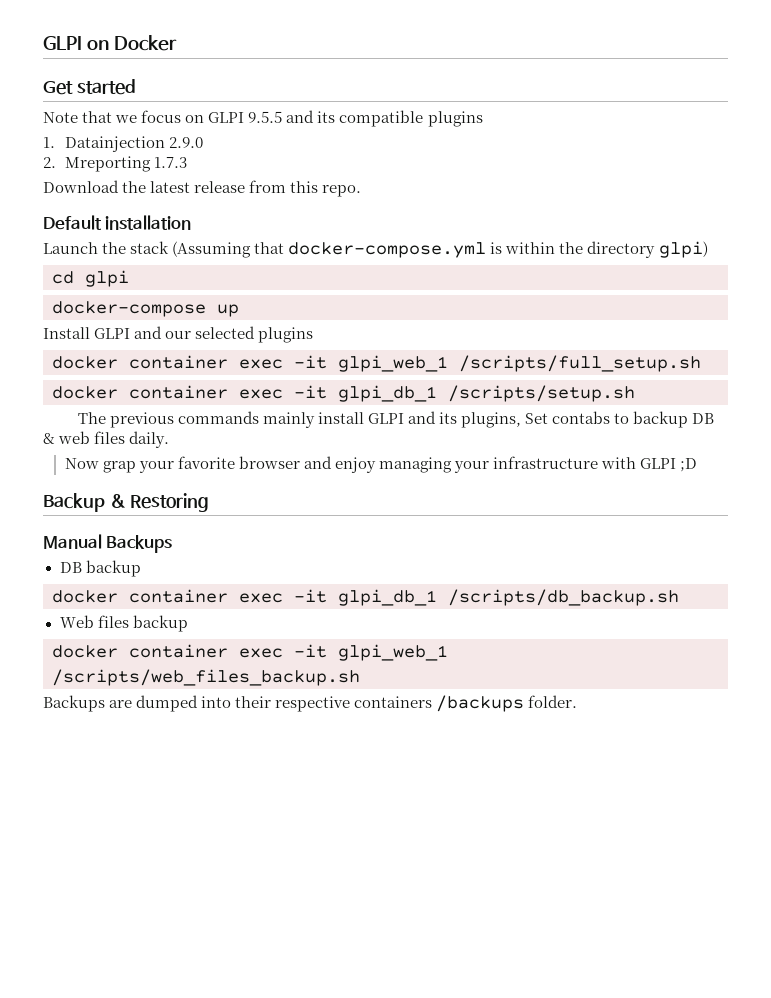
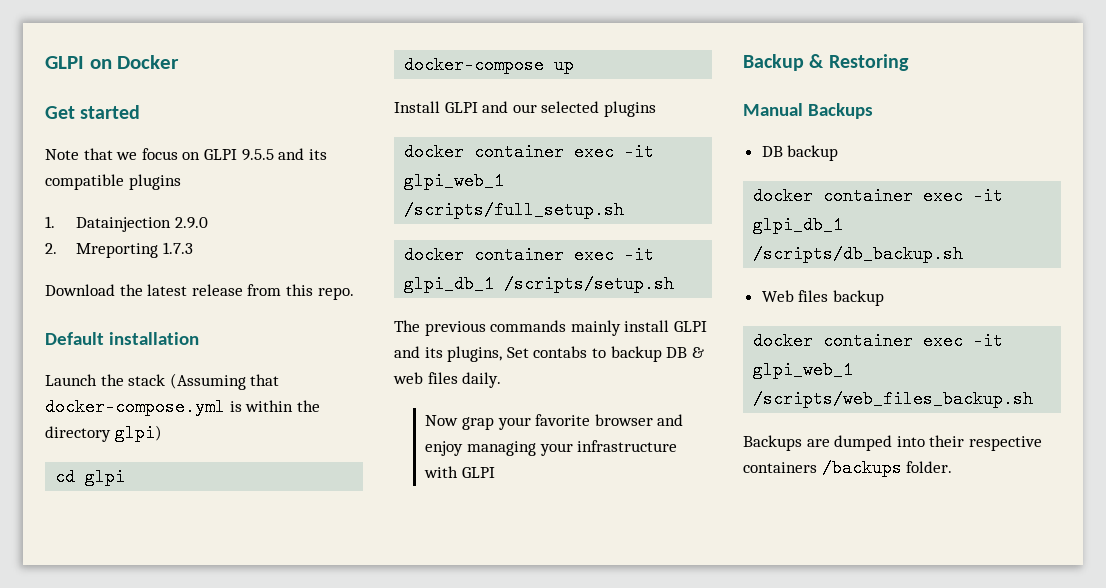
[680,458,698,472] ;D -> (495, 472) none

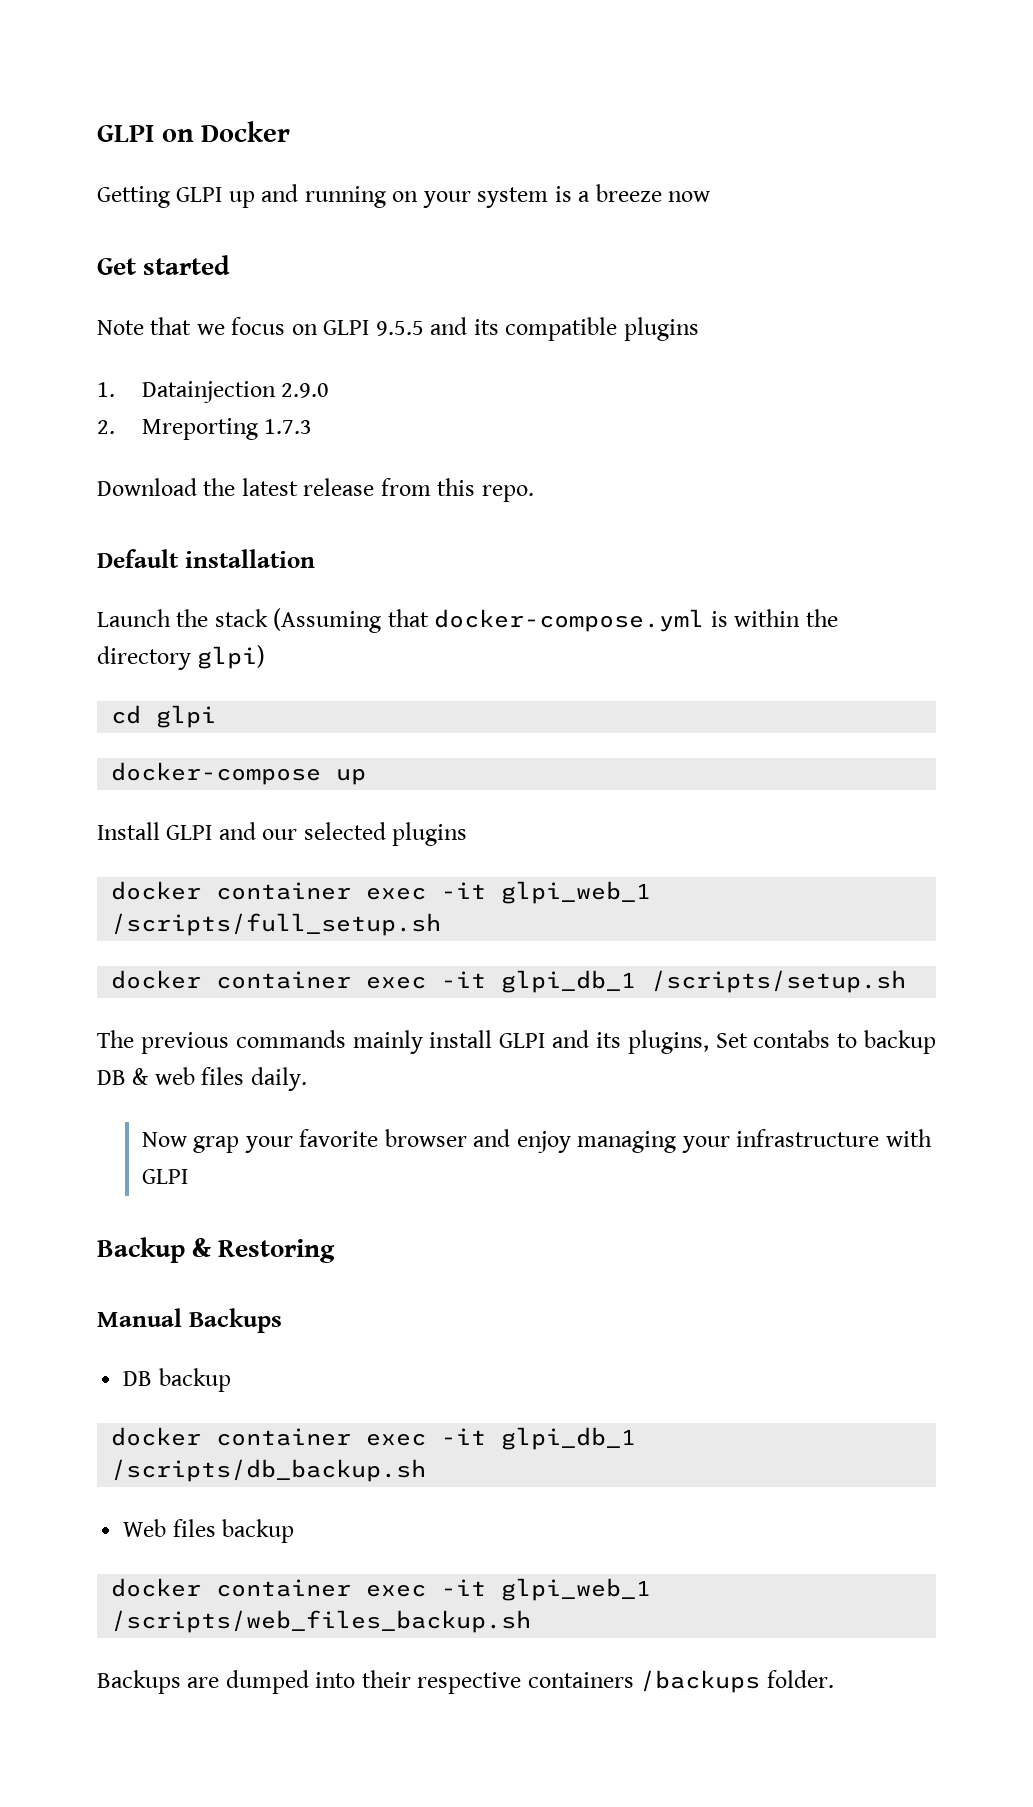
(180, 62) none -> [97,184,711,208] // Getting GLPI up and running on your system is a breeze now

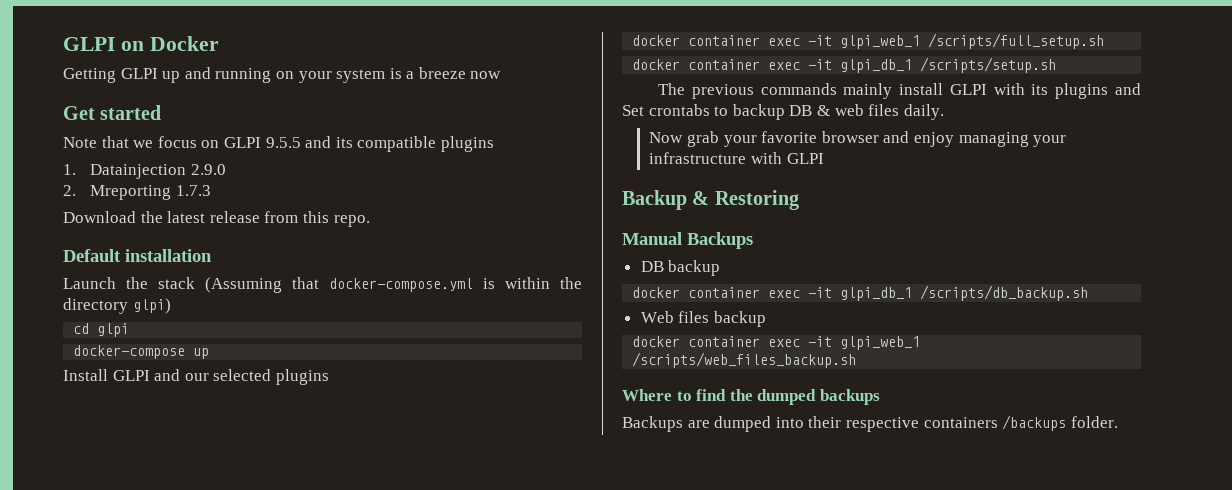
[552,1030,831,1054] and its plugins, Set contabs -> [993,83,1141,99] [622,104,710,116] with its plugins and Set crontabs
[193,1136,240,1153] grap -> [686,131,719,147] grab
(532, 1621) none -> [622,389,880,405] // Where to find the dumped backups

